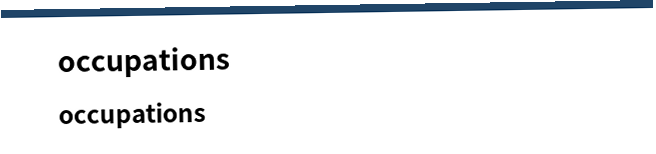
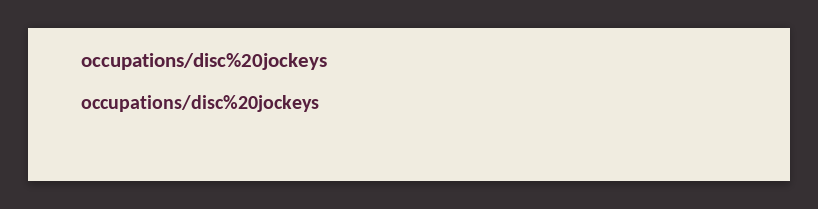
[57,46,230,79] [58,101,206,130] occupations // occupations -> [81,53,327,70] [81,95,319,112] occupations/disc%20jockeys // occupations/disc%20jockeys

